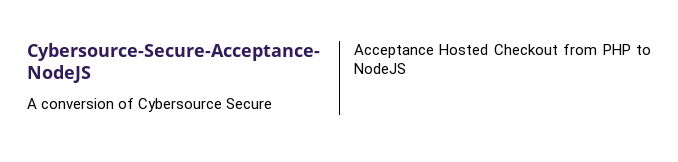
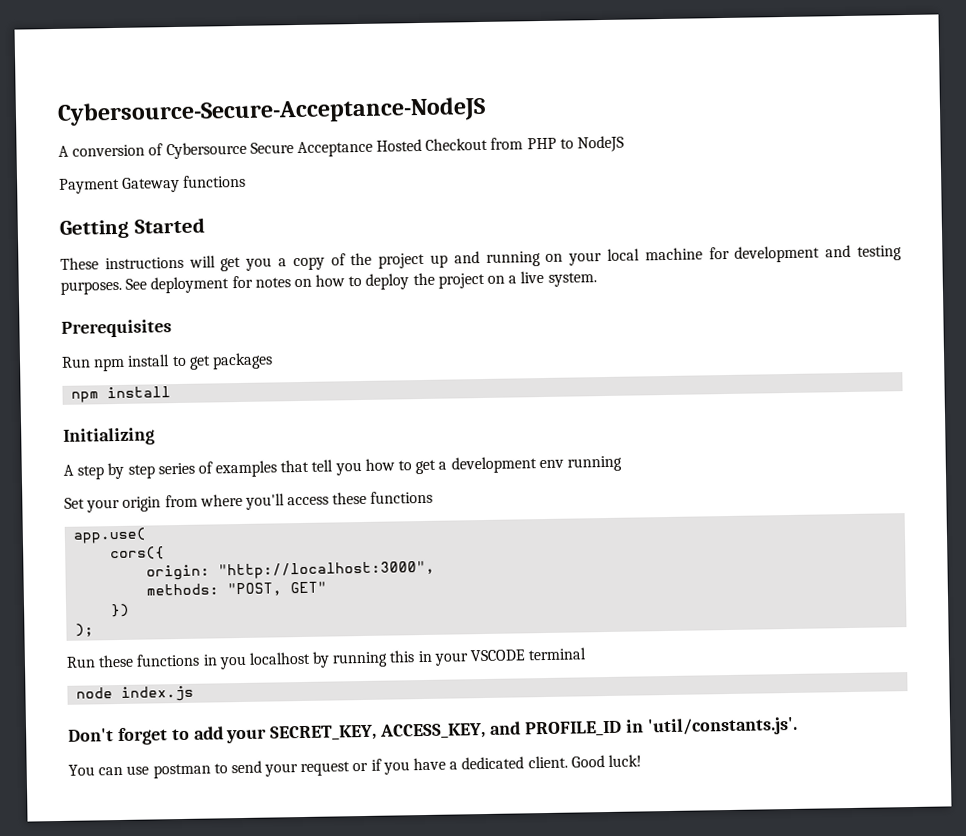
(406, 68) none -> [59,174,247,194] [59,217,205,239] [60,244,902,272] [60,270,597,295] [61,319,172,338] [61,352,273,372] [71,386,172,403] [63,427,155,446] [63,455,622,480] [64,490,434,513] [73,527,147,544] [110,546,166,561] [146,560,436,581] [146,581,328,597] [111,603,131,618] [75,623,95,637] [66,647,587,670] [76,685,195,702] [68,716,798,746] [68,754,642,779] // Payment Gateway functions // Getting Started // These instructions will get you a copy of the project up and running on your local machine for development and testing purposes. See deployment for notes on how to deploy the project on a live system. // Prerequisites // Run npm install to get packages // npm install // Initializing // A step by step series of examples that tell you how to get a development env running // Set your origin from where you'll access these functions // app.use( // cors({ // origin: "http://localhost:3000", // methods: "POST, GET" // }) // ); // Run these functions in you localhost by running this in your VSCODE terminal // node index.js // Don't forget to add your SECRET_KEY, ACCESS_KEY, and PROFILE_ID in 'util/constants.js'. // You can use postman to send your request or if you have a dedicated client. Good luck!

